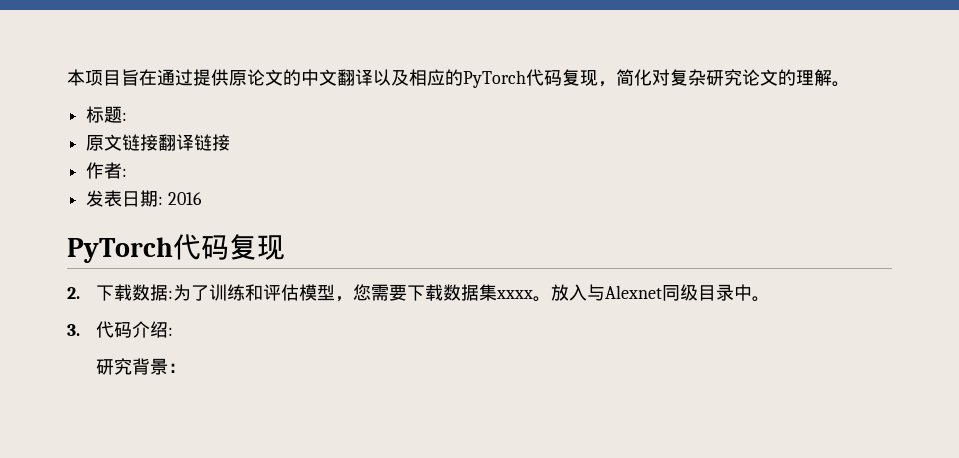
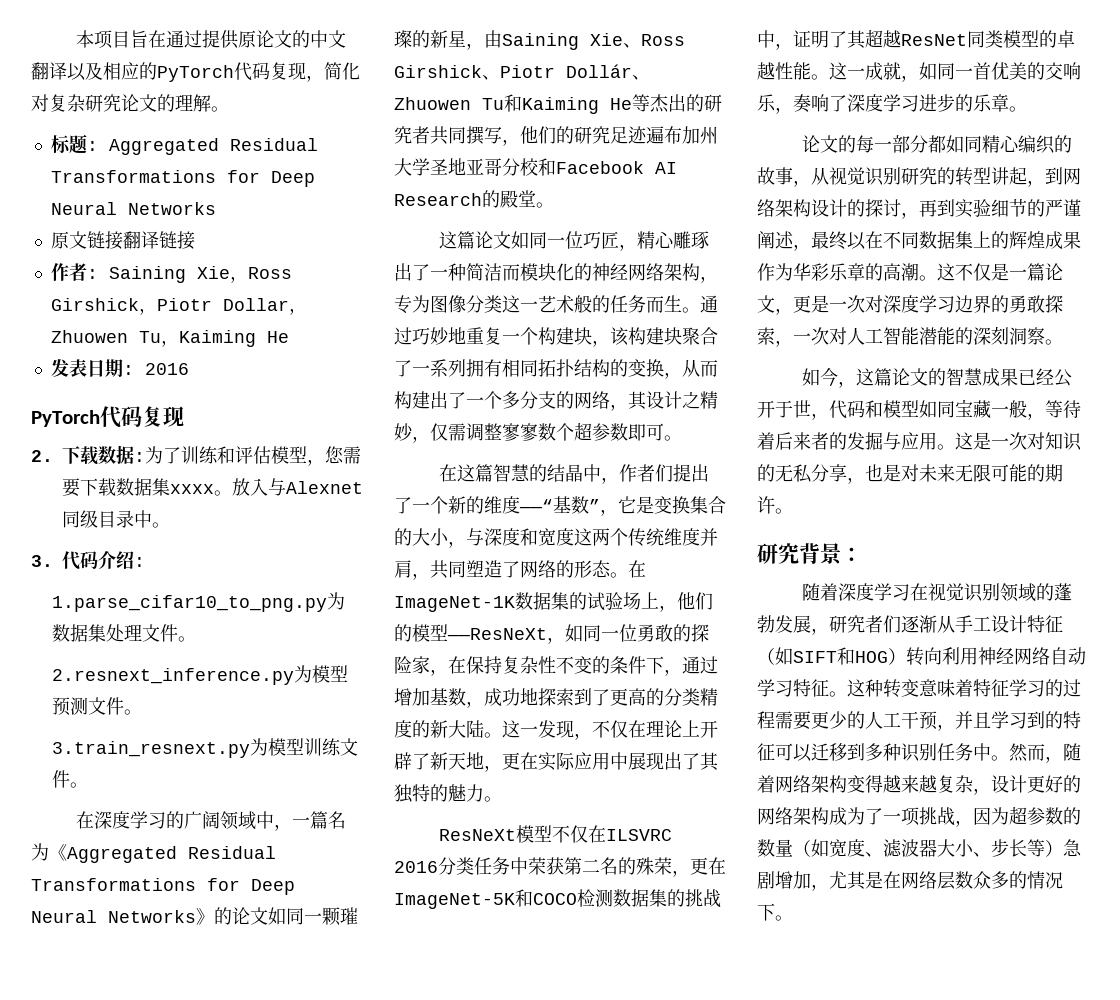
(128, 116) none -> [108,138,318,155] [50,170,315,187] [50,202,216,215] Aggregated Residual Transformations for Deep Neural Networks
(128, 172) none -> [108,266,292,283] [50,298,307,315] [50,330,289,347] Saining Xie，Ross Girshick，Piotr Dollar，Zhuowen Tu，Kaiming He
[96,358,187,375] 研究背景： -> [52,592,346,612] [52,624,197,642] [52,665,349,685] [52,697,143,716] [52,738,359,758] [52,770,89,788] [76,811,347,831] [31,843,276,863] [31,878,295,895] [31,907,358,926] [394,30,685,50] [394,64,650,80] [394,94,722,114] [394,126,718,146] [394,158,677,176] [394,190,554,208] [439,231,710,251] [394,263,718,283] [394,295,718,314] [394,327,718,347] [394,359,718,379] [394,391,718,411] [394,422,682,443] [439,464,710,484] [394,496,726,516] [394,528,718,548] [394,560,646,580] [394,592,713,612] [394,624,709,644] [394,656,718,676] [394,688,718,708] [394,720,718,740] [394,752,719,772] [394,784,502,803] [439,825,673,843] [394,857,726,877] [394,889,721,909] [757,29,1075,50] [757,62,1081,82] [757,94,1027,114] [802,135,1073,154] [757,167,1081,187] [757,199,1081,219] [757,231,1081,251] [757,263,1063,281] [757,295,1063,315] [757,326,1063,347] [802,368,1073,388] [757,399,1081,420] [757,432,1082,451] [757,464,1063,484] [757,496,793,514] [757,543,862,565] [802,583,1073,602] [757,615,1063,635] [757,647,1086,666] [757,679,1081,698] [757,711,1081,731] [757,743,1081,763] [757,775,1081,795] [757,806,1081,827] [757,839,1082,857] [757,871,1063,891] [757,903,793,921] 1.parse_cifar10_to_png.py为数据集处理文件。 // 2.resnext_inference.py为模型预测文件。 // 3.train_resnext.py为模型训练文件。 // 在深度学习的广阔领域中，一篇名为《Aggregated Residual Transformations for Deep Neural Networks》的论文如同一颗璀璨的新星，由Saining Xie、Ross Girshick、Piotr Dollár、Zhuowen Tu和Kaiming He等杰出的研究者共同撰写，他们的研究足迹遍布加州大学圣地亚哥分校和Facebook AI Research的殿堂。 // 这篇论文如同一位巧匠，精心雕琢出了一种简洁而模块化的神经网络架构，专为图像分类这一艺术般的任务而生。通过巧妙地重复一个构建块，该构建块聚合了一系列拥有相同拓扑结构的变换，从而构建出了一个多分支的网络，其设计之精妙，仅需调整寥寥数个超参数即可。 // 在这篇智慧的结晶中，作者们提出了一个新的维度——“基数”，它是变换集合的大小，与深度和宽度这两个传统维度并肩，共同塑造了网络的形态。在ImageNet-1K数据集的试验场上，他们的模型——ResNeXt，如同一位勇敢的探险家，在保持复杂性不变的条件下，通过增加基数，成功地探索到了更高的分类精度的新大陆。这一发现，不仅在理论上开辟了新天地，更在实际应用中展现出了其独特的魅力。 // ResNeXt模型不仅在ILSVRC 2016分类任务中荣获第二名的殊荣，更在ImageNet-5K和COCO检测数据集的挑战中，证明了其超越ResNet同类模型的卓越性能。这一成就，如同一首优美的交响乐，奏响了深度学习进步的乐章。 // 论文的每一部分都如同精心编织的故事，从视觉识别研究的转型讲起，到网络架构设计的探讨，再到实验细节的严谨阐述，最终以在不同数据集上的辉煌成果作为华彩乐章的高潮。这不仅是一篇论文，更是一次对深度学习边界的勇敢探索，一次对人工智能潜能的深刻洞察。 // 如今，这篇论文的智慧成果已经公开于世，代码和模型如同宝藏一般，等待着后来者的发掘与应用。这是一次对知识的无私分享，也是对未来无限可能的期许。 // 研究背景： // 随着深度学习在视觉识别领域的蓬勃发展，研究者们逐渐从手工设计特征（如SIFT和HOG）转向利用神经网络自动学习特征。这种转变意味着特征学习的过程需要更少的人工干预，并且学习到的特征可以迁移到多种识别任务中。然而，随着网络架构变得越来越复杂，设计更好的网络架构成为了一项挑战，因为超参数的数量（如宽度、滤波器大小、步长等）急剧增加，尤其是在网络层数众多的情况下。

